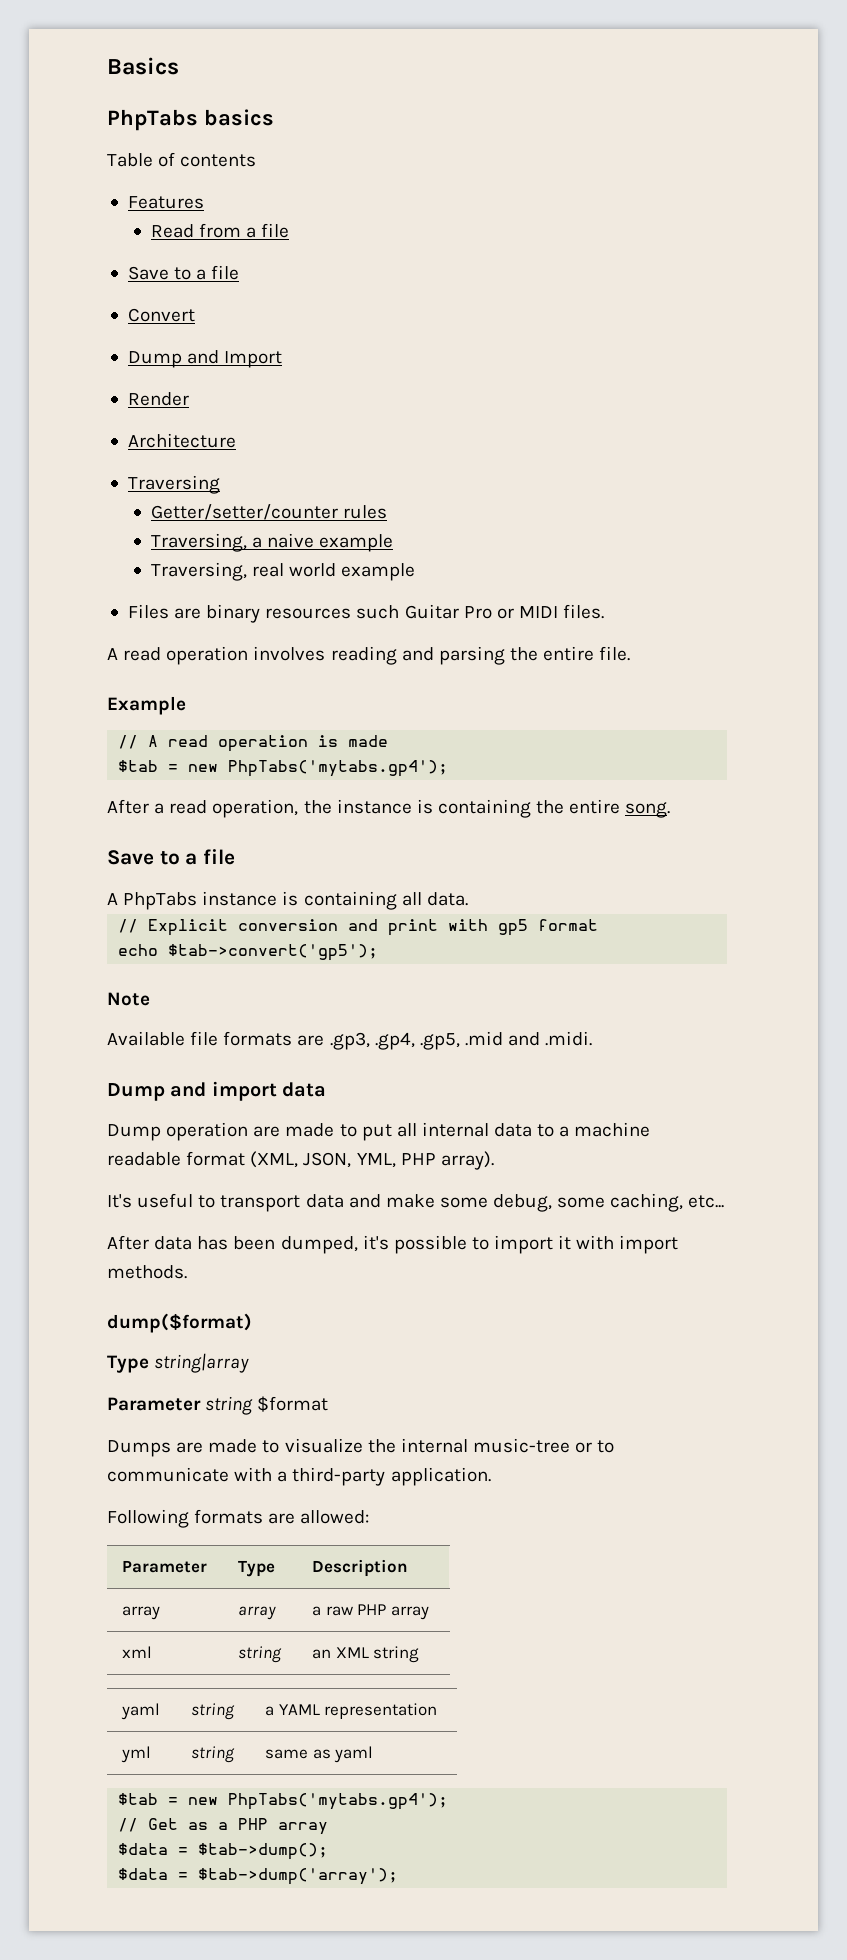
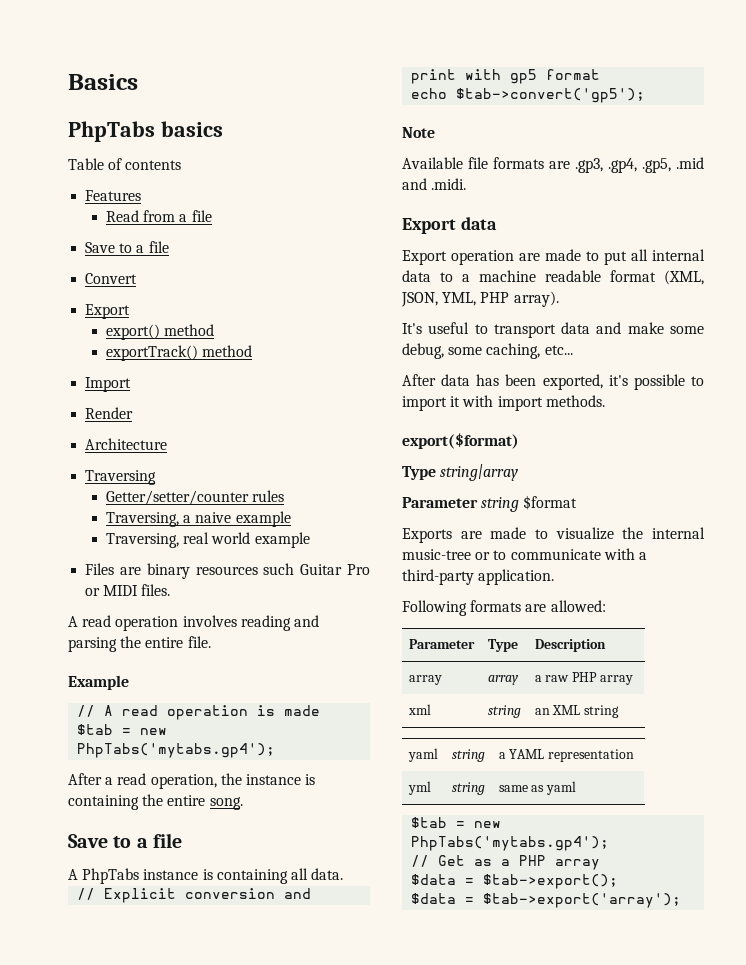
[127,350,220,368] Dump and -> [85,304,131,319] [106,324,215,340] [106,345,253,361] Export // export() method // exportTrack() method //
[107,1081,277,1101] Dump and import -> [402,218,456,234] Export
[107,1124,161,1141] Dump -> [402,250,447,265] Export
[280,1236,358,1254] dumped, -> [542,374,603,390] exported,
[107,1313,252,1333] dump($format) -> [402,433,519,449] export($format)
[107,1440,171,1457] Dumps -> [402,528,452,543] Exports
[198,1843,329,1860] [118,1868,399,1885] $tab->dump(); // $data = $tab->dump('array'); -> [483,874,619,889] [411,893,682,908] $tab->export(); // $data = $tab->export('array');

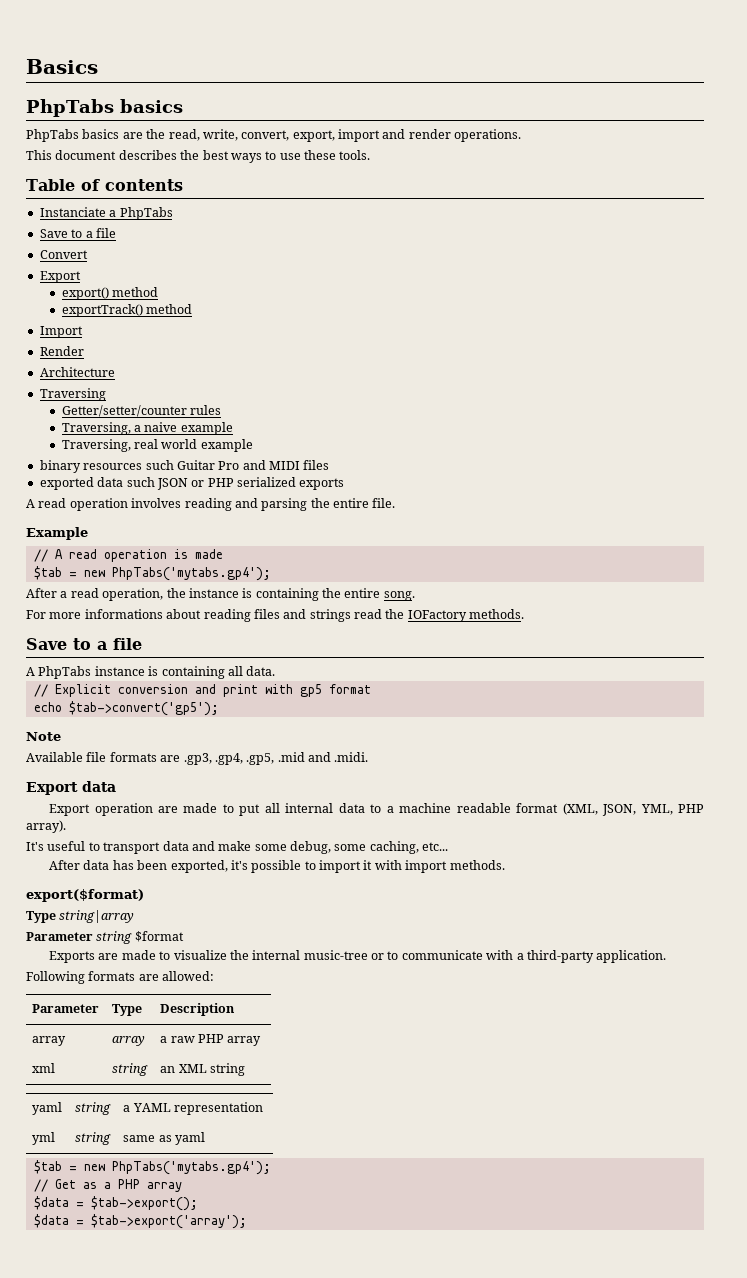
[68,158,182,170] [85,190,142,201] [106,210,212,222] Table of contents // Features // Read from a file -> [26,129,522,142] [26,150,371,163] [26,179,183,191] [39,207,173,220] PhpTabs basics are the read, write, convert, export, import and render operations. // This document describes the best ways to use these tools. // Table of contents // Instanciate a PhpTabs
[85,563,141,575] Files are -> (253, 445) none
[85,584,171,596] or MIDI files. -> [242,460,330,470] [39,477,345,490] and MIDI files // exported data such JSON or PHP serialized exports
(243, 803) none -> [26,609,525,622] // For more informations about reading files and strings read the IOFactory methods.

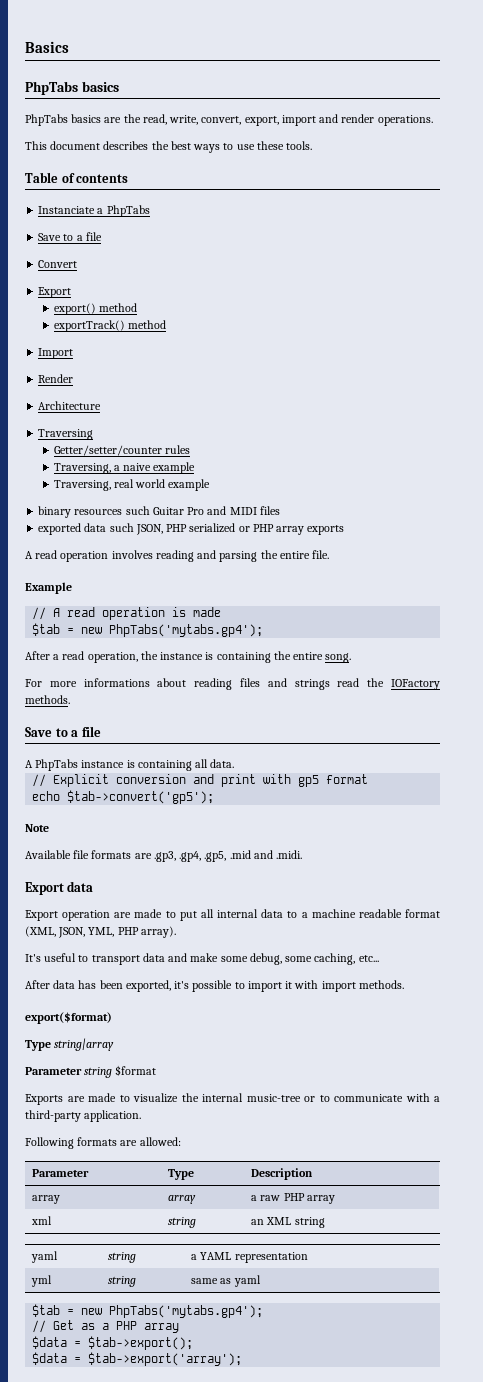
[156,478,188,490] JSON -> [135,523,236,535] JSON, PHP serialized
[237,477,296,487] serialized -> [276,526,305,535] array

